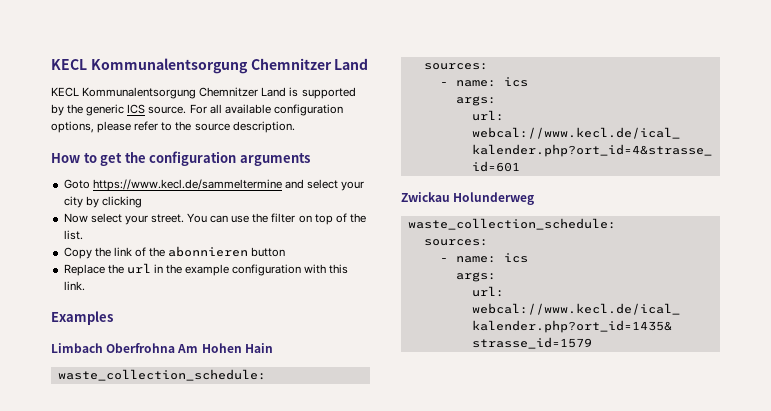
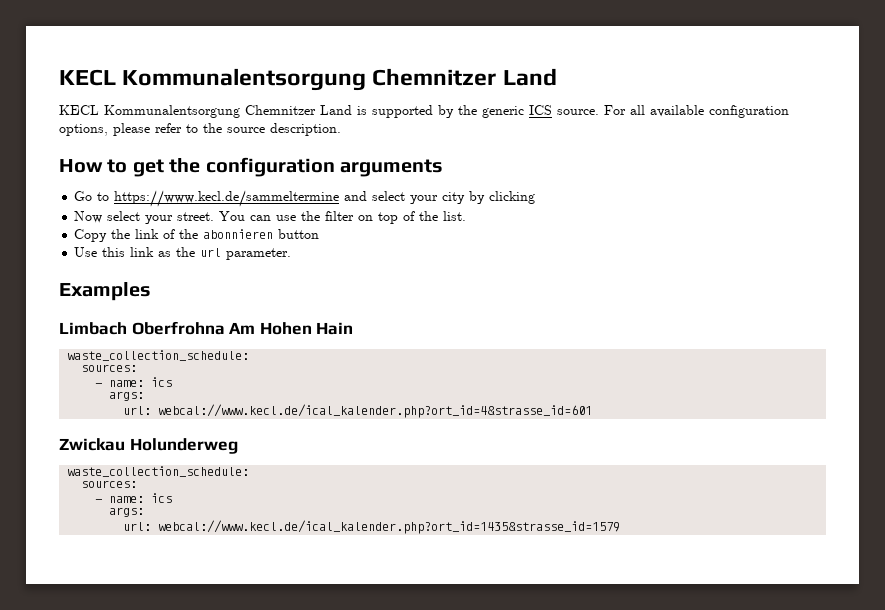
[63,179,90,189] Goto -> [74,191,110,201] Go to
[63,263,349,276] [63,281,85,291] Replace the url in the example configuration with this link. -> [74,247,292,260] Use this link as the url parameter.

